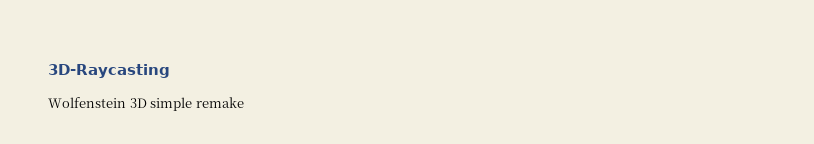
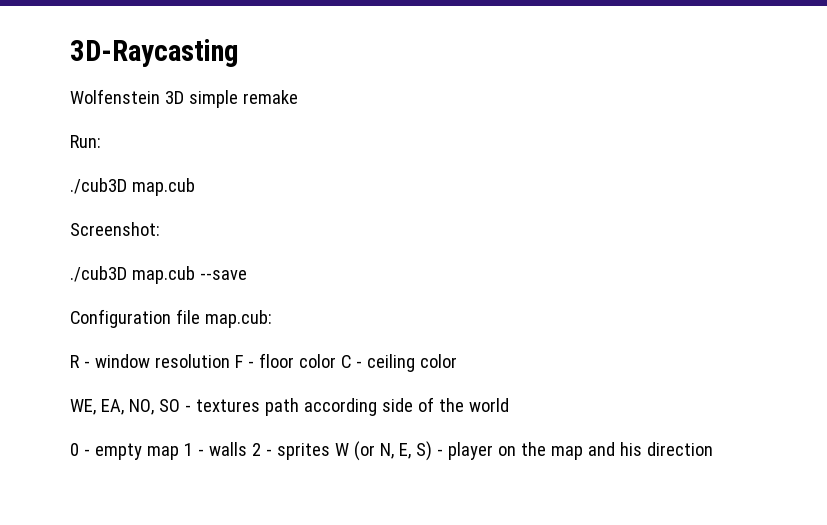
(244, 102) none -> [70,135,101,148] [70,178,195,196] [70,222,160,236] [70,266,247,284] [70,309,272,328] [70,353,457,372] [70,397,509,416] [70,441,713,461] // Run: // ./cub3D map.cub // Screenshot: // ./cub3D map.cub --save // Configuration file map.cub: // R - window resolution F - floor color C - ceiling color // WE, EA, NO, SO - textures path according side of the world // 0 - empty map 1 - walls 2 - sprites W (or N, E, S) - player on the map and his direction

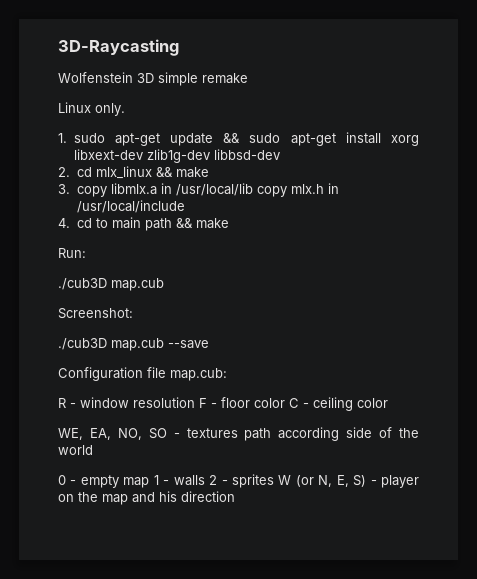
(298, 97) none -> [58,102,125,116] [58,132,420,146] [73,149,280,163] [58,166,209,179] [58,183,339,197] [76,200,185,213] [58,217,229,231] // Linux only. // 1. sudo apt-get update && sudo apt-get install xorg libxext-dev zlib1g-dev libbsd-dev // 2. cd mlx_linux && make // 3. copy libmlx.a in /usr/local/lib copy mlx.h in /usr/local/include // 4. cd to main path && make

